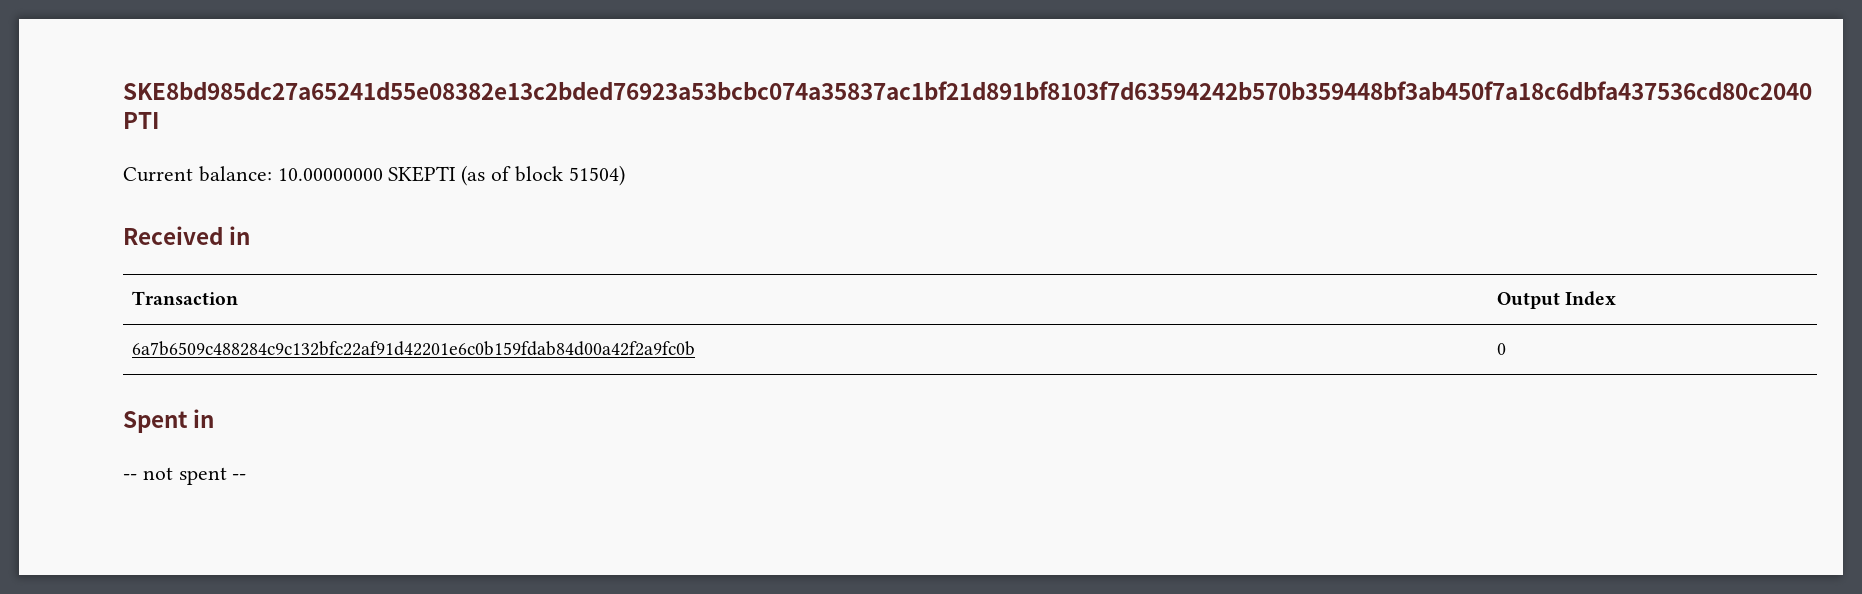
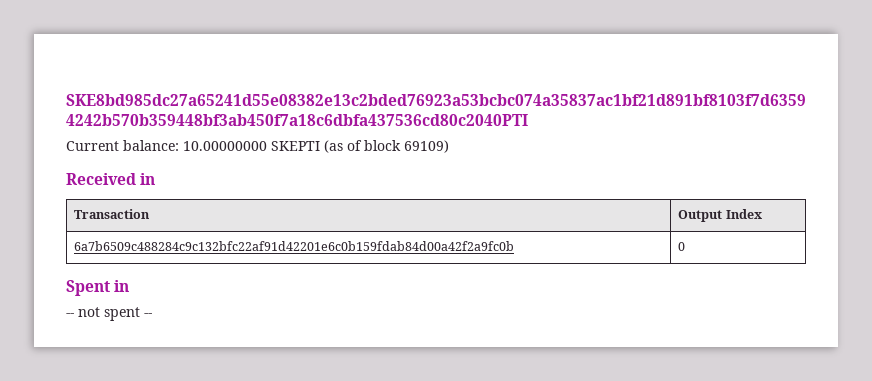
[568,165,625,186] 51504) -> [404,140,449,153] 69109)

